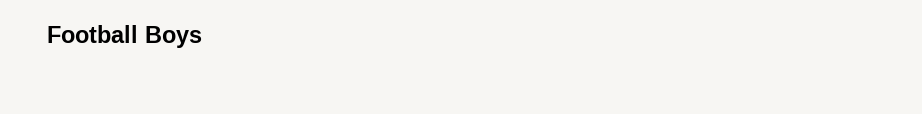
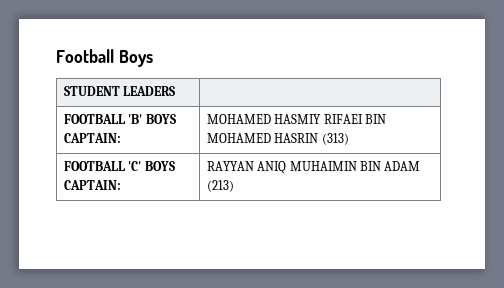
(202, 37) none -> [63,86,176,96] [63,114,176,124] [63,133,121,143] [206,114,386,124] [206,133,349,145] [63,161,175,171] [63,180,121,190] [206,161,421,174] [206,180,234,192] // STUDENT LEADERS | // FOOTBALL 'B' BOYS CAPTAIN: | MOHAMED HASMIY RIFAEI BIN MOHAMED HASRIN (313) // FOOTBALL 'C' BOYS CAPTAIN: | RAYYAN ANIQ MUHAIMIN BIN ADAM (213)

